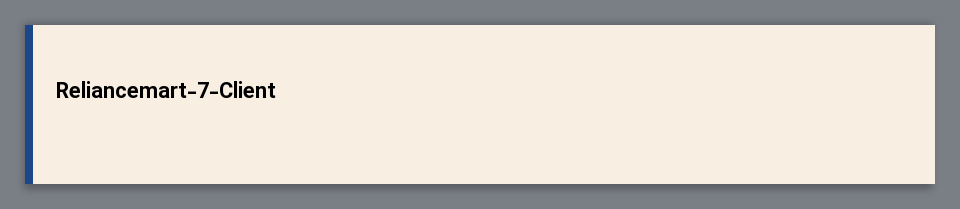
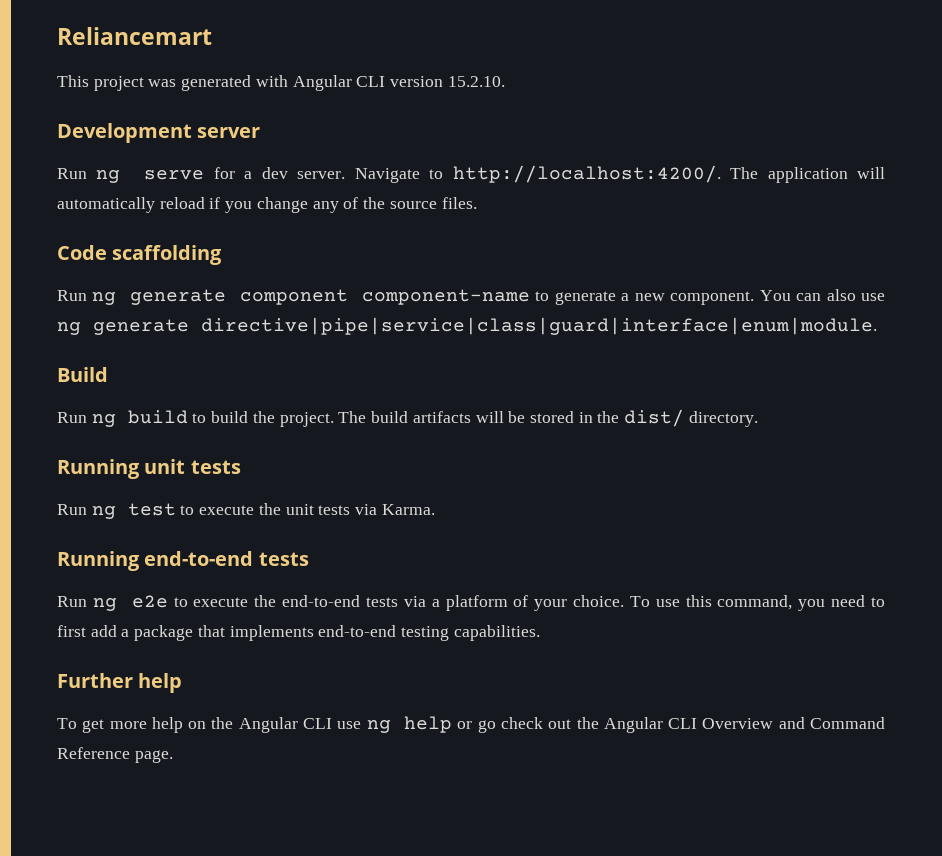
[56,81,276,98] Reliancemart-7-Client -> [57,27,212,45] [57,75,505,91] [57,123,261,143] [57,165,885,183] [57,197,477,213] [57,245,223,265] [57,289,885,305] [57,317,877,335] [57,367,108,382] [57,409,758,427] [57,459,241,479] [57,503,435,519] [57,551,309,571] [57,595,886,611] [57,625,540,641] [57,673,183,693] [57,716,885,733] [57,747,173,763] Reliancemart // This project was generated with Angular CLI version 15.2.10. // Development server // Run ng serve for a dev server. Navigate to http://localhost:4200/. The application will automatically reload if you change any of the source files. // Code scaffolding // Run ng generate component component-name to generate a new component. You can also use ng generate directive|pipe|service|class|guard|interface|enum|module. // Build // Run ng build to build the project. The build artifacts will be stored in the dist/ directory. // Running unit tests // Run ng test to execute the unit tests via Karma. // Running end-to-end tests // Run ng e2e to execute the end-to-end tests via a platform of your choice. To use this command, you need to first add a package that implements end-to-end testing capabilities. // Further help // To get more help on the Angular CLI use ng help or go check out the Angular CLI Overview and Command Reference page.

